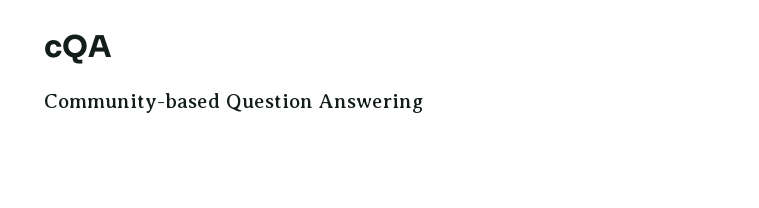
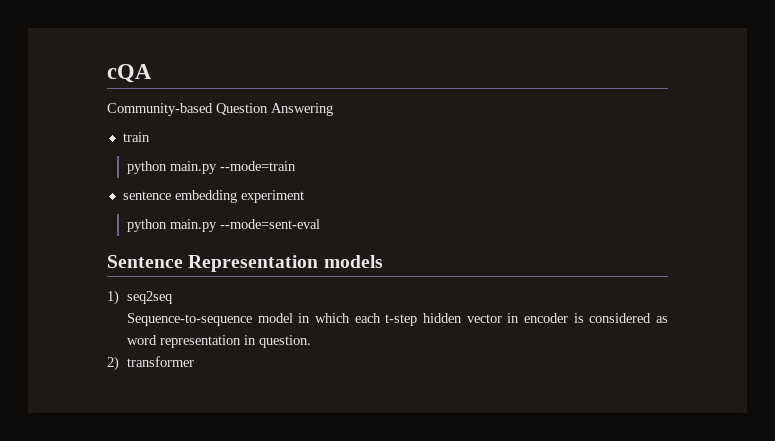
(424, 103) none -> [122,132,150,142] [126,161,296,174] [122,190,304,203] [126,219,320,232] [107,255,383,272] [107,290,172,305] [126,313,669,326] [126,335,311,348] [107,356,194,371] // train // python main.py --mode=train // sentence embedding experiment // python main.py --mode=sent-eval // Sentence Representation models // 1) seq2seq // Sequence-to-sequence model in which each t-step hidden vector in encoder is considered as word representation in question. // 2) transformer

